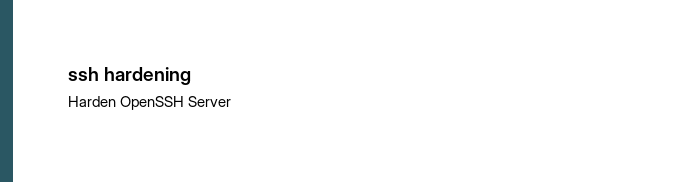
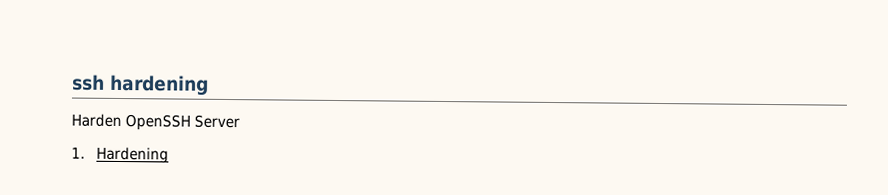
(232, 101) none -> [71,146,170,164] // 1. Hardening

